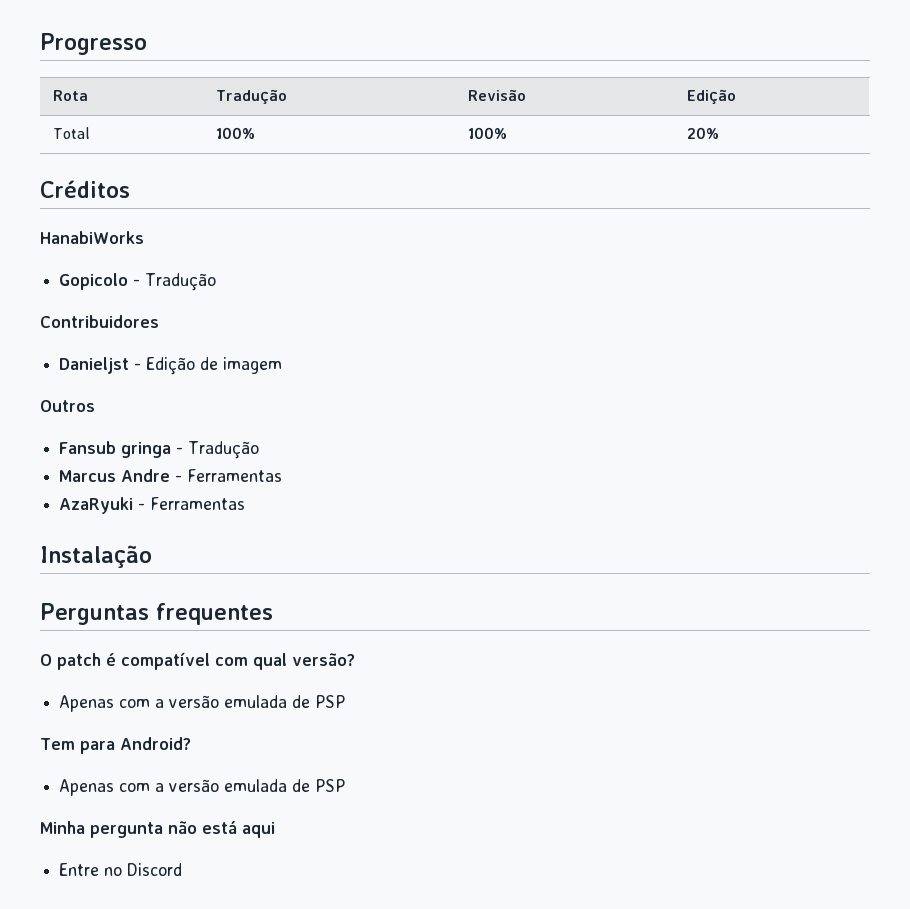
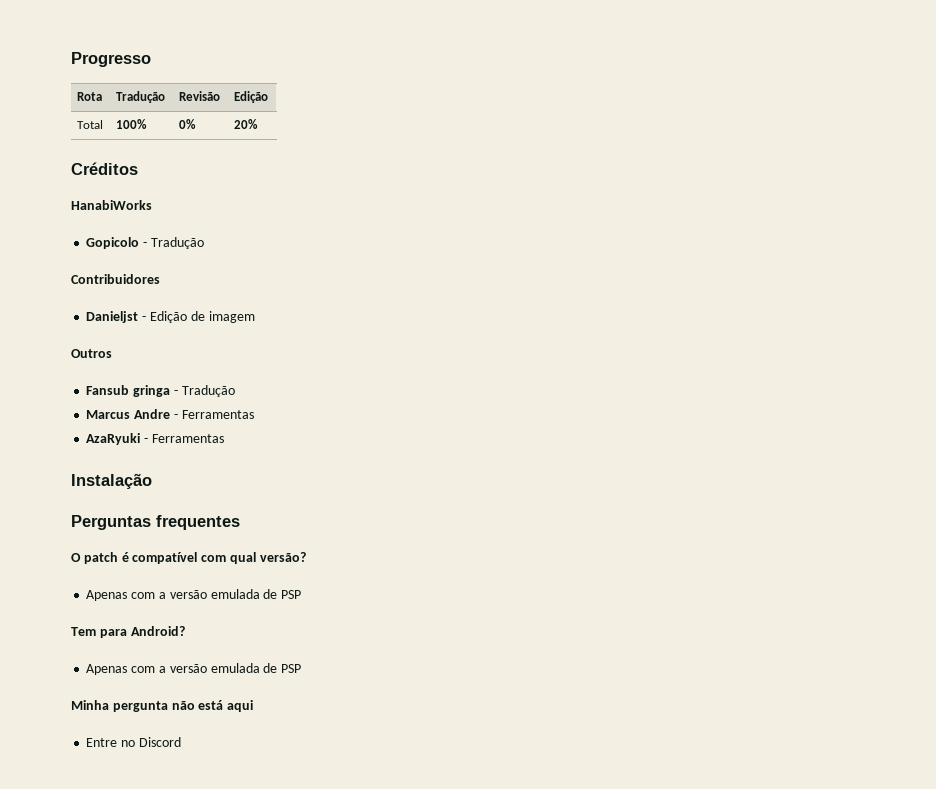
[467,127,507,139] 100% -> [179,119,197,129] 0%

